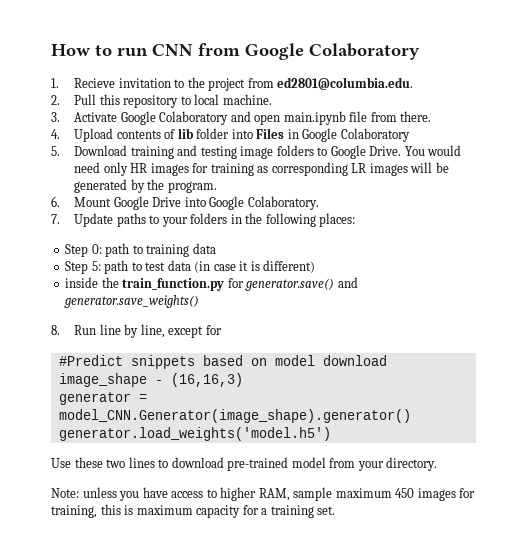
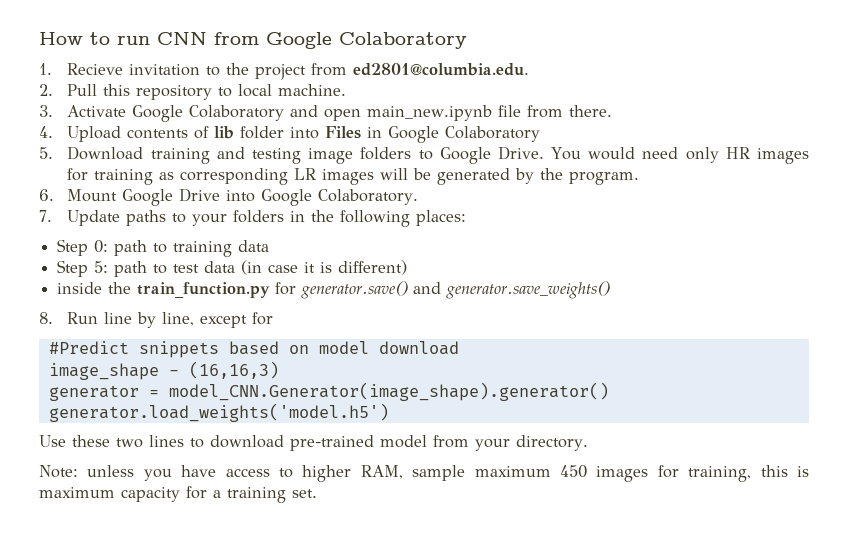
[283,111,346,125] main.ipynb -> [367,105,493,121] main_new.ipynb

